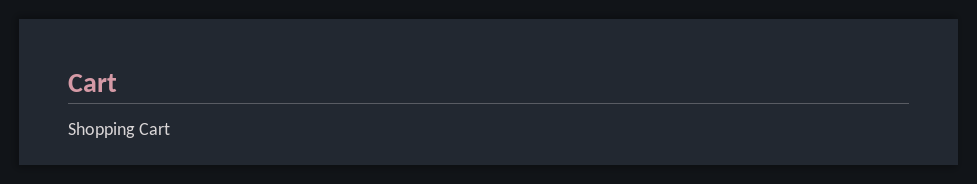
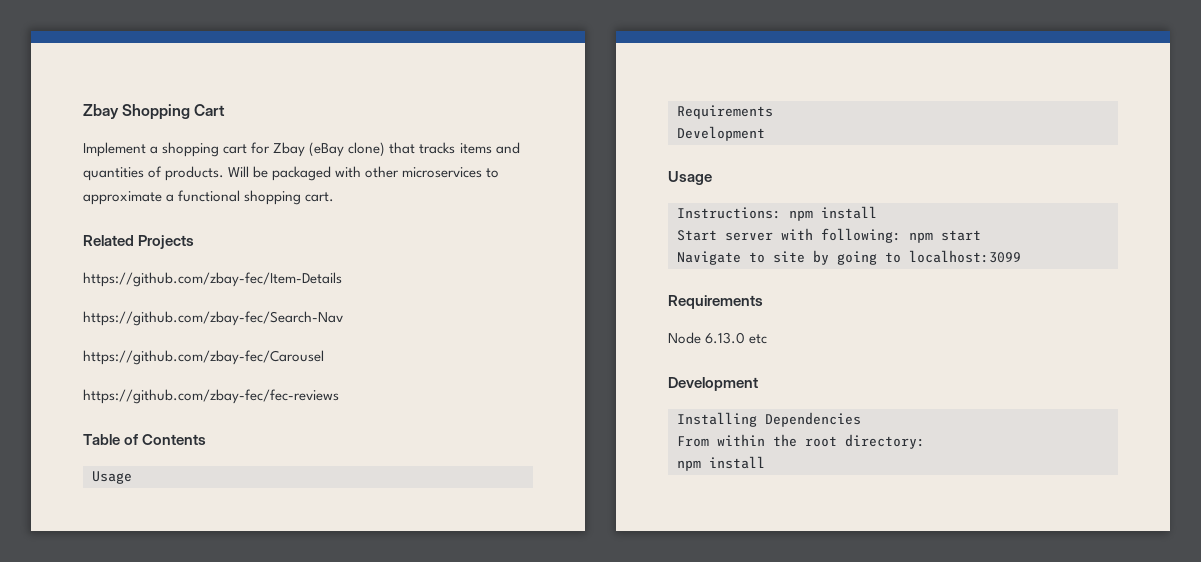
(68, 83) none -> [83,104,191,120] Zbay Shopping
[68,122,170,138] Shopping Cart -> [83,142,520,157] [83,166,500,181] [83,190,335,205] [83,235,195,249] [83,272,342,287] [83,311,343,326] [83,350,324,365] [83,389,339,404] [83,434,207,445] [92,471,132,484] [677,105,773,119] [677,126,765,141] [668,171,712,185] [677,206,877,221] [677,228,981,243] [677,250,1021,265] [668,295,763,309] [668,332,768,344] [668,377,758,391] [677,412,861,427] [677,434,925,449] [677,456,765,471] Implement a shopping cart for Zbay (eBay clone) that tracks items and quantities of products. Will be packaged with other microservices to approximate a functional shopping cart. // Related Projects // https://github.com/zbay-fec/Item-Details // https://github.com/zbay-fec/Search-Nav // https://github.com/zbay-fec/Carousel // https://github.com/zbay-fec/fec-reviews // Table of Contents // Usage // Requirements // Development // Usage // Instructions: npm install // Start server with following: npm start // Navigate to site by going to localhost:3099 // Requirements // Node 6.13.0 etc // Development // Installing Dependencies // From within the root directory: // npm install

